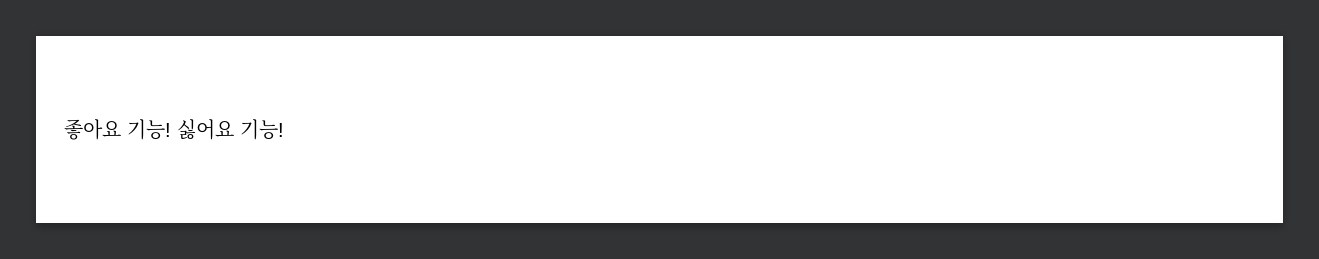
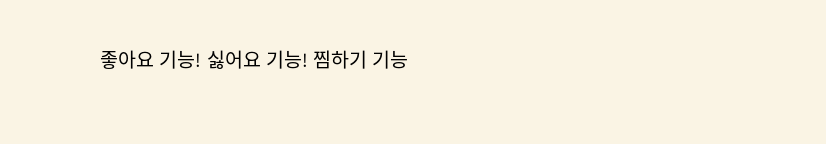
(284, 129) none -> [313,50,409,69] 찜하기 기능

